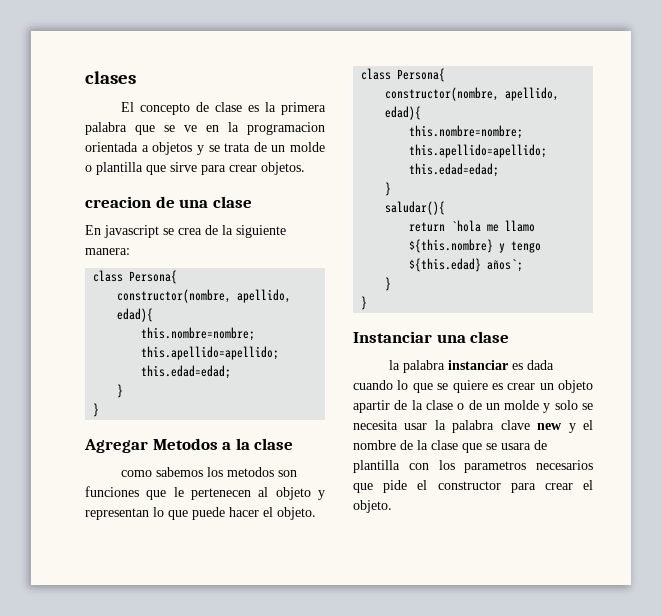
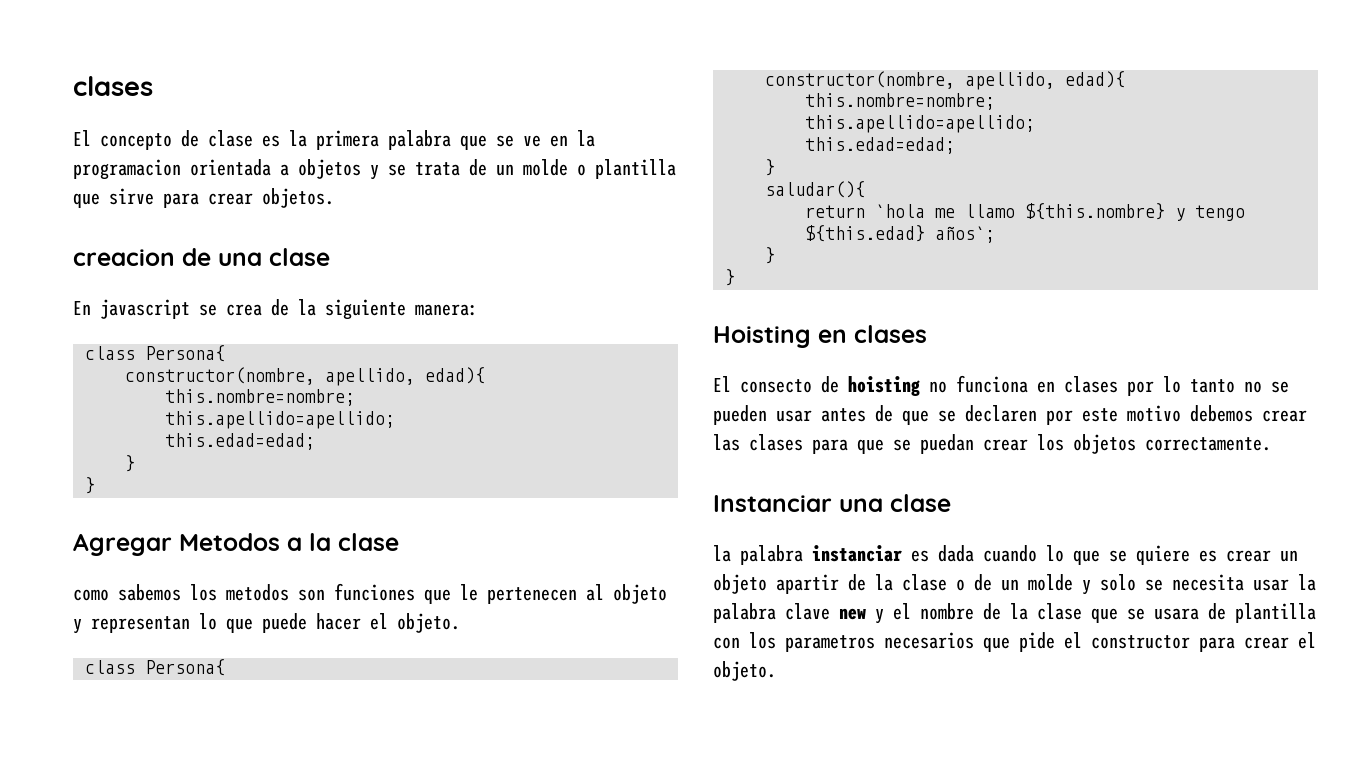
(368, 303) none -> [713,325,927,348] [713,375,1289,396] [713,405,1307,425] [713,434,1271,454] // Hoisting en clases // El consecto de hoisting no funciona en clases por lo tanto no se pueden usar antes de que se declaren por este motivo debemos crear las clases para que se puedan crear los objetos correctamente.

